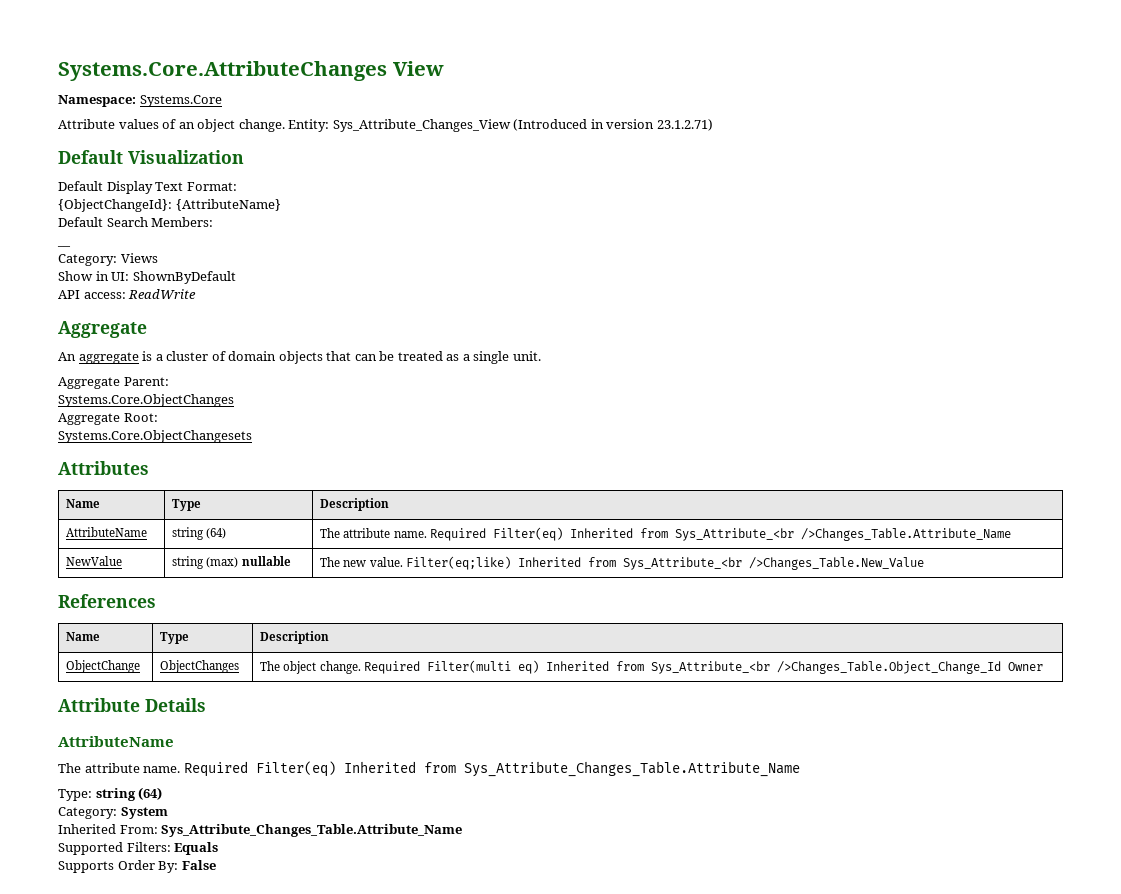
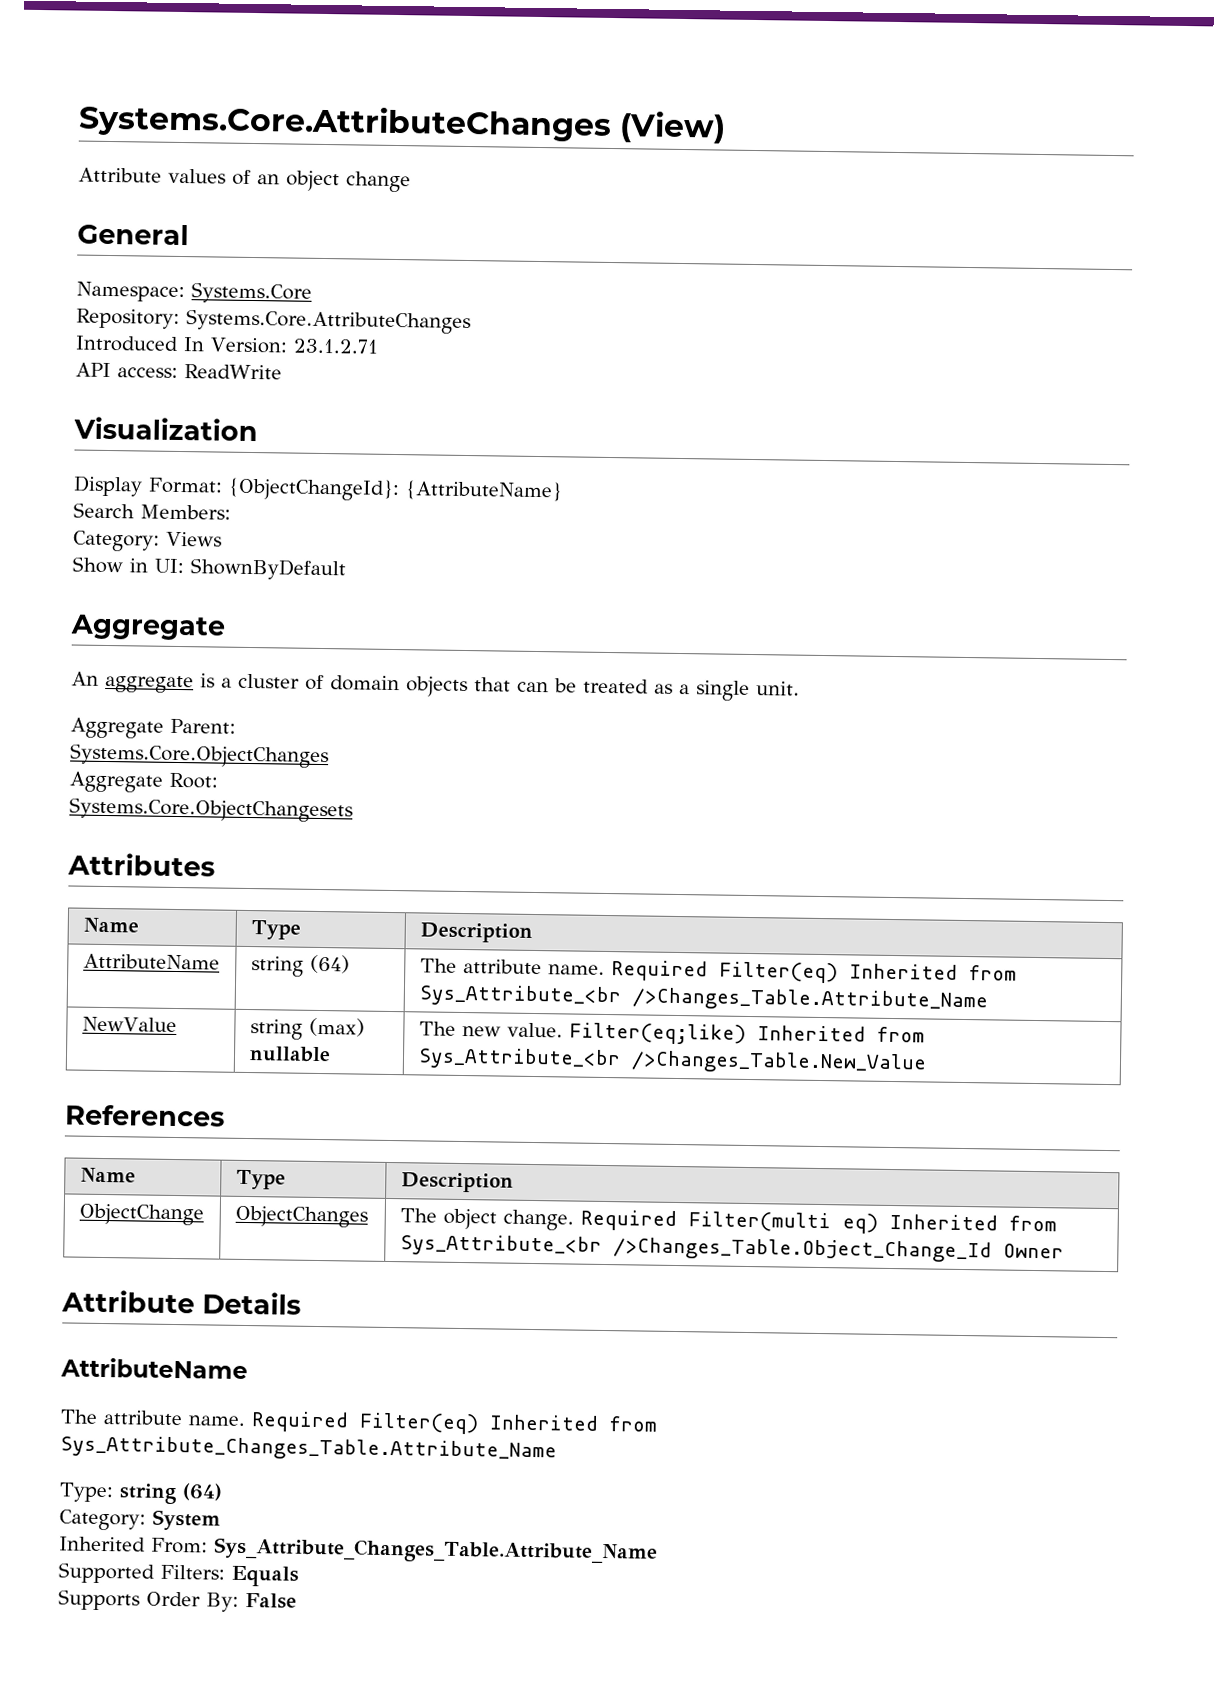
[58,61,444,81] [58,95,222,107] Systems.Core.AttributeChanges View // Namespace: Systems.Core -> [78,103,726,144] Systems.Core.AttributeChanges (View)
[238,119,713,132] [58,150,244,164] [58,181,184,194] change. Entity: Sys_Attribute_Changes_View (Introduced in version 23.1.2.71) // Default Visualization // Default Display Text -> [346,171,411,193] [77,223,189,246] [76,281,312,304] [76,308,471,335] [75,335,379,354] [75,362,282,380] [73,416,258,442] [73,475,143,497] change // General // Namespace: Systems.Core // Repository: Systems.Core.AttributeChanges // Introduced In Version: 23.1.2.71 // API access: ReadWrite // Visualization // Display
(237, 186) // -> (223, 485) none
[58,217,103,227] Default -> (563, 491) none
[57,245,71,247] // __ -> (231, 512) none
[58,289,197,299] // API access: ReadWrite -> (346, 569) none

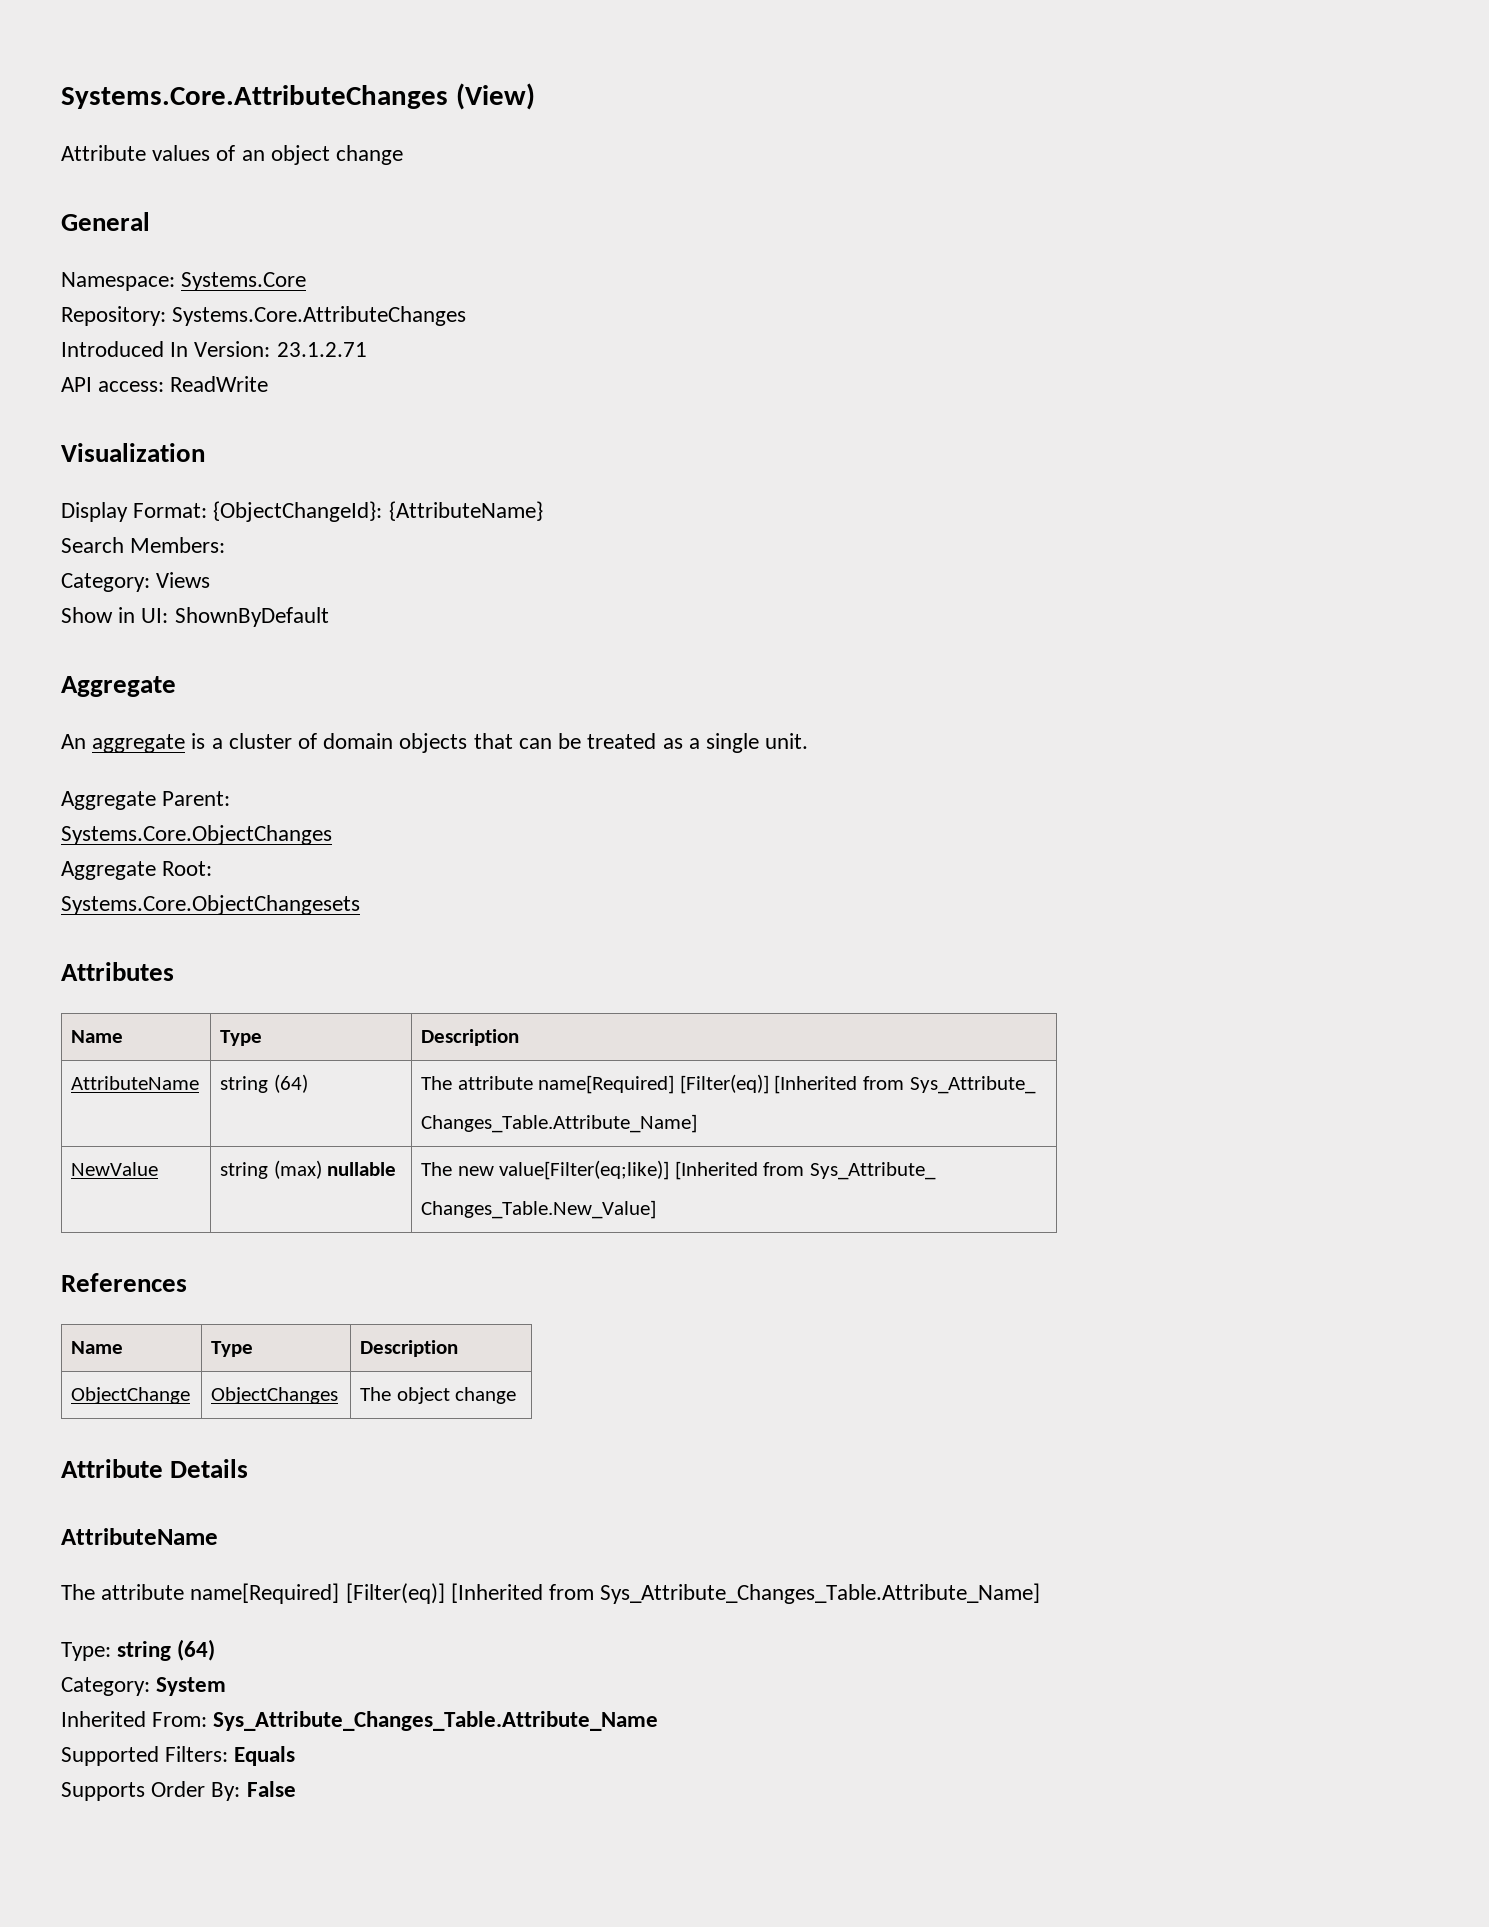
[547,960,1017,984] [418,984,988,1013] name. Required Filter(eq) Inherited from Sys_Attribute_<br />Changes_Table.Attribute_Name -> [538,1074,1036,1094] [421,1114,698,1133] name[Required] [Filter(eq)] [Inherited from Sys_Attribute_ // Changes_Table.Attribute_Name]
[506,1022,925,1045] [417,1047,927,1075] value. Filter(eq;like) Inherited from Sys_Attribute_<br />Changes_Table.New_Value -> [499,1160,937,1180] [421,1200,657,1219] value[Filter(eq;like)] [Inherited from Sys_Attribute_ // Changes_Table.New_Value]
[502,1209,1057,1234] [399,1234,1064,1263] change. Required Filter(multi eq) Inherited from Sys_Attribute_<br />Changes_Table.Object_Change_Id Owner -> [455,1387,517,1404] change
[188,1411,658,1435] [60,1435,557,1463] name. Required Filter(eq) Inherited from Sys_Attribute_Changes_Table.Attribute_Name -> [190,1583,1041,1604] name[Required] [Filter(eq)] [Inherited from Sys_Attribute_Changes_Table.Attribute_Name]

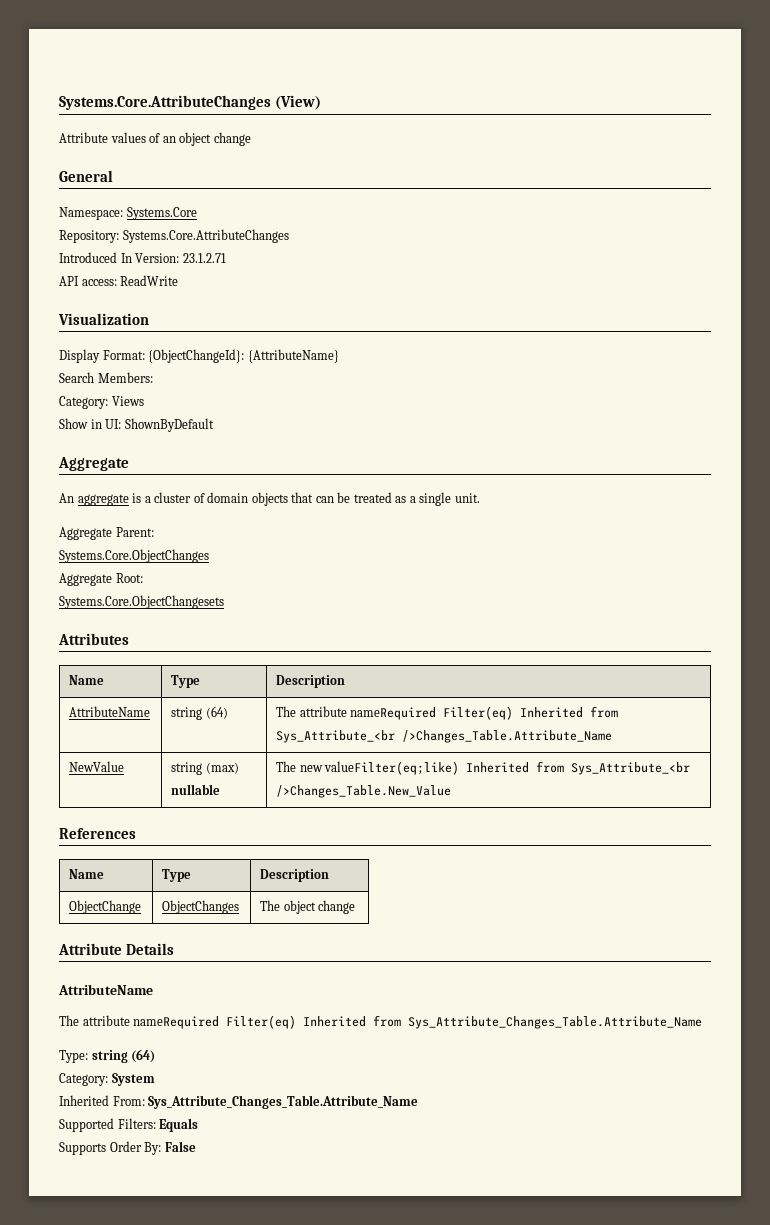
[538,1074,1036,1094] [421,1114,698,1133] name[Required] [Filter(eq)] [Inherited from Sys_Attribute_ // Changes_Table.Attribute_Name] -> [350,706,619,720] [276,730,613,743] nameRequired Filter(eq) Inherited from Sys_Attribute_<br />Changes_Table.Attribute_Name
[499,1160,937,1180] [421,1200,657,1219] value[Filter(eq;like)] [Inherited from Sys_Attribute_ // Changes_Table.New_Value] -> [324,761,691,775] [276,785,452,798] valueFilter(eq;like) Inherited from Sys_Attribute_<br />Changes_Table.New_Value
[190,1583,1041,1604] name[Required] [Filter(eq)] [Inherited from Sys_Attribute_Changes_Table.Attribute_Name] -> [133,1015,703,1029] nameRequired Filter(eq) Inherited from Sys_Attribute_Changes_Table.Attribute_Name

